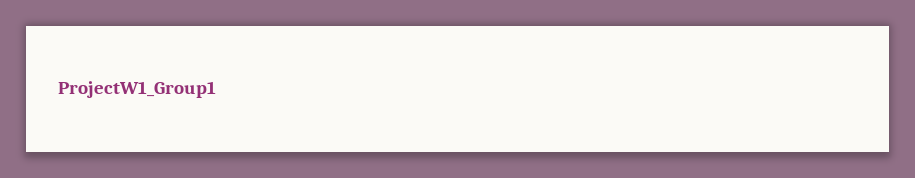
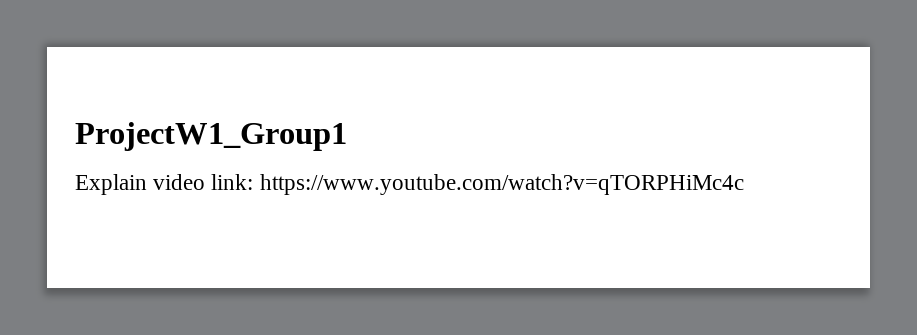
(216, 89) none -> [75,174,744,195] // Explain video link: https://www.youtube.com/watch?v=qTORPHiMc4c

